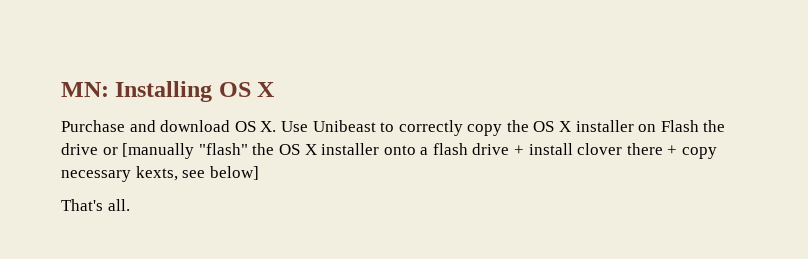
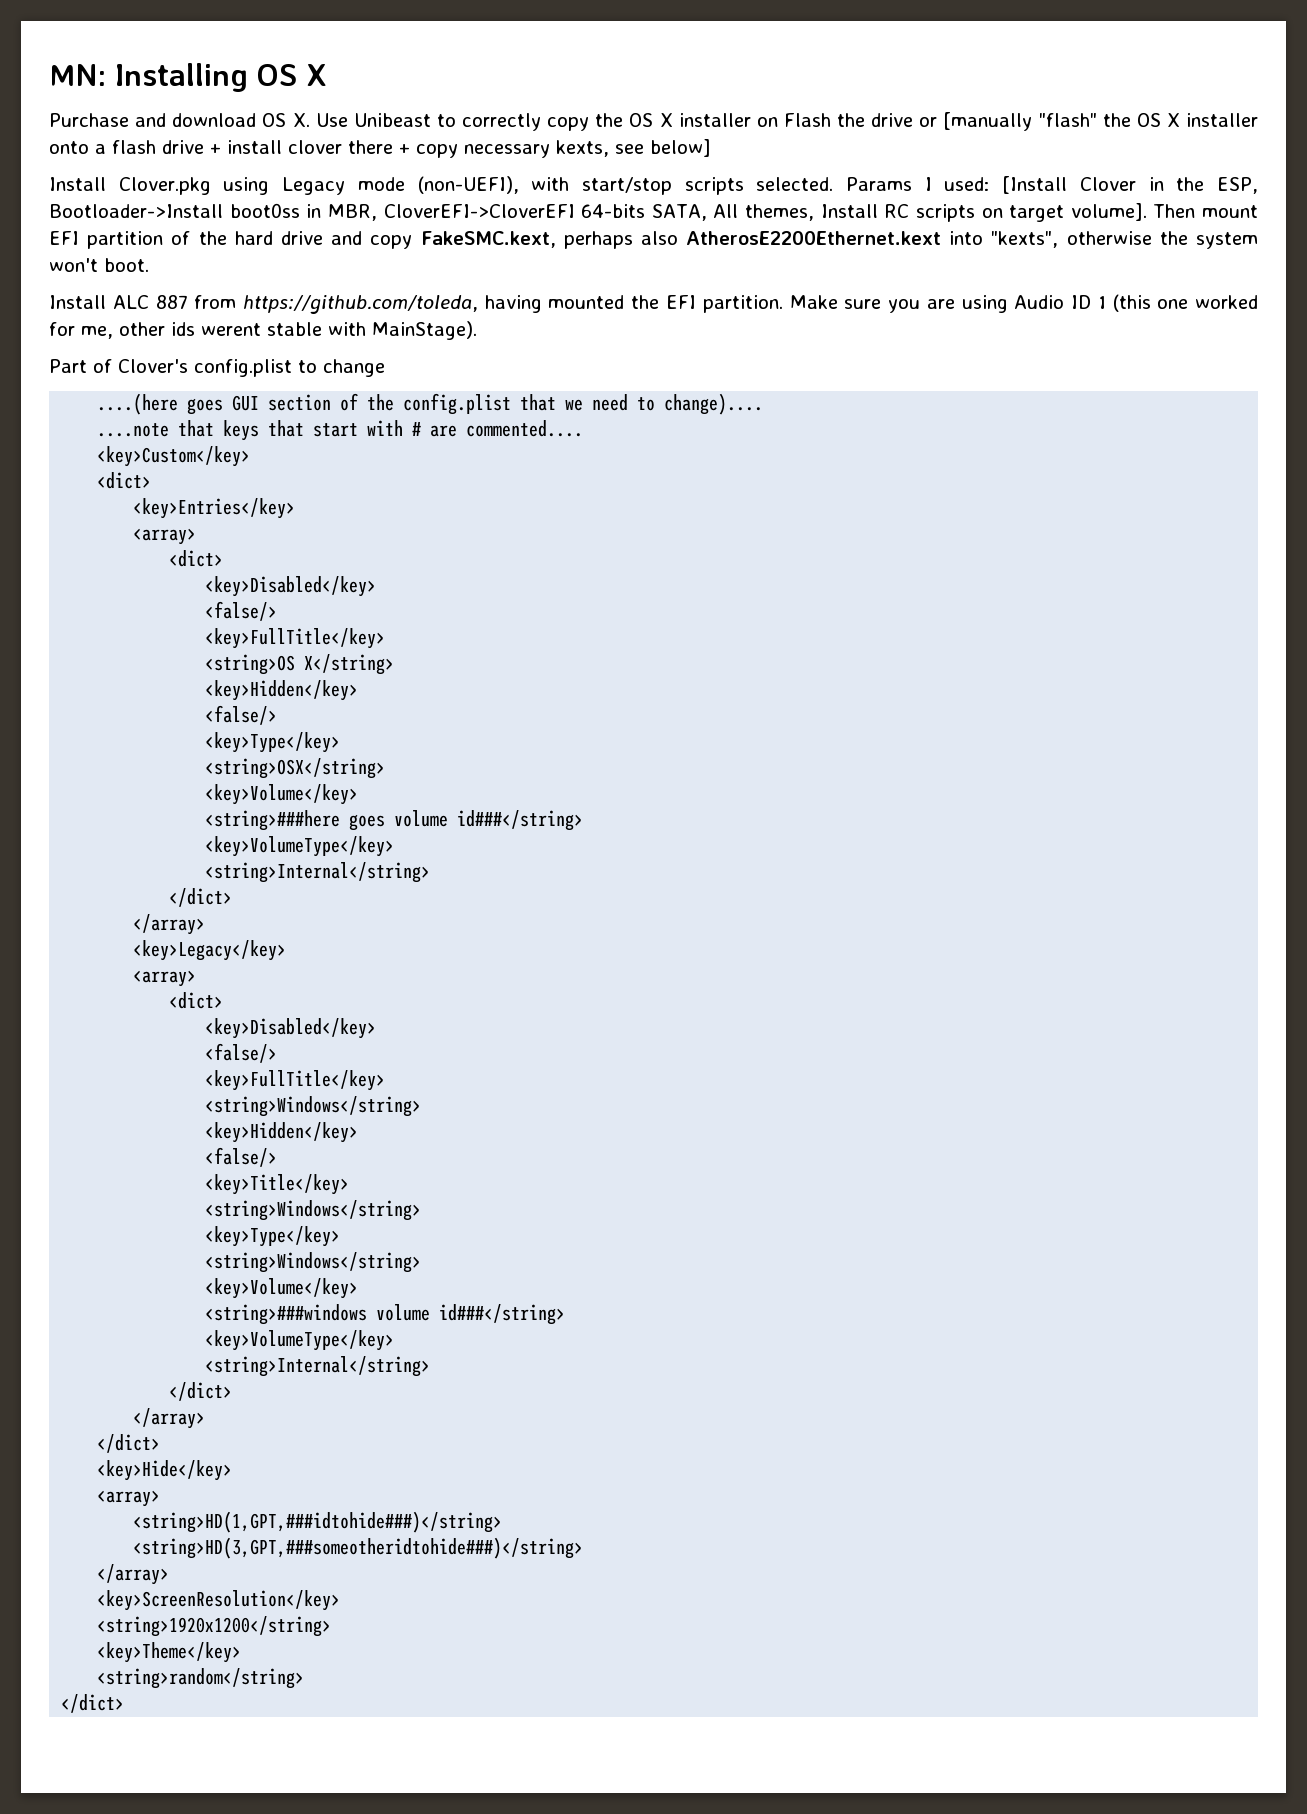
[61,199,130,211] That's all. -> [49,176,1259,195] [49,203,1258,222] [49,231,1258,249] [49,258,149,272] [49,294,1259,314] [49,321,477,340] [49,359,385,377] [97,393,764,415] [97,420,584,441] [97,446,251,467] [97,472,152,489] [133,498,296,519] [133,528,197,545] [169,550,224,567] [205,576,377,597] [205,601,278,621] [205,628,386,649] [205,654,395,675] [205,680,359,701] [205,705,278,725] [205,732,341,753] [205,758,386,779] [205,784,359,805] [205,810,584,831] [205,836,395,857] [205,862,431,883] [169,888,233,907] [133,914,206,935] [133,940,287,961] [133,970,197,987] [169,992,224,1009] [205,1018,377,1039] [205,1043,278,1063] [205,1070,386,1091] [205,1096,422,1117] [205,1122,359,1143] [205,1147,278,1167] [205,1174,350,1195] [205,1200,422,1221] [205,1226,341,1247] [205,1252,422,1273] [205,1278,359,1299] [205,1304,566,1325] [205,1330,395,1351] [205,1356,431,1377] [169,1382,233,1401] [133,1408,206,1429] [97,1434,161,1453] [97,1460,233,1481] [97,1490,161,1507] [133,1511,503,1533] [133,1537,584,1559] [97,1564,170,1585] [97,1590,341,1611] [97,1616,332,1637] [97,1642,242,1663] [97,1668,305,1689] [61,1694,125,1713] Install Clover.pkg using Legacy mode (non-UEFI), with start/stop scripts selected. Params I used: [Install Clover in the ESP, Bootloader->Install boot0ss in MBR, CloverEFI->CloverEFI 64-bits SATA, All themes, Install RC scripts on target volume]. Then mount EFI partition of the hard drive and copy FakeSMC.kext, perhaps also AtherosE2200Ethernet.kext into "kexts", otherwise the system won't boot. // Install ALC 887 from https://github.com/toleda, having mounted the EFI partition. Make sure you are using Audio ID 1 (this one worked for me, other ids werent stable with MainStage). // Part of Clover's config.plist to change // ....(here goes GUI section of the config.plist that we need to change).... // ....note that keys that start with # are commented.... // <key>Custom</key> // <dict> // <key>Entries</key> // <array> // <dict> // <key>Disabled</key> // <false/> // <key>FullTitle</key> // <string>OS X</string> // <key>Hidden</key> // <false/> // <key>Type</key> // <string>OSX</string> // <key>Volume</key> // <string>###here goes volume id###</string> // <key>VolumeType</key> // <string>Internal</string> // </dict> // </array> // <key>Legacy</key> // <array> // <dict> // <key>Disabled</key> // <false/> // <key>FullTitle</key> // <string>Windows</string> // <key>Hidden</key> // <false/> // <key>Title</key> // <string>Windows</string> // <key>Type</key> // <string>Windows</string> // <key>Volume</key> // <string>###windows volume id###</string> // <key>VolumeType</key> // <string>Internal</string> // </dict> // </array> // </dict> // <key>Hide</key> // <array> // <string>HD(1,GPT,###idtohide###)</string> // <string>HD(3,GPT,###someotheridtohide###)</string> // </array> // <key>ScreenResolution</key> // <string>1920x1200</string> // <key>Theme</key> // <string>random</string> // </dict>

